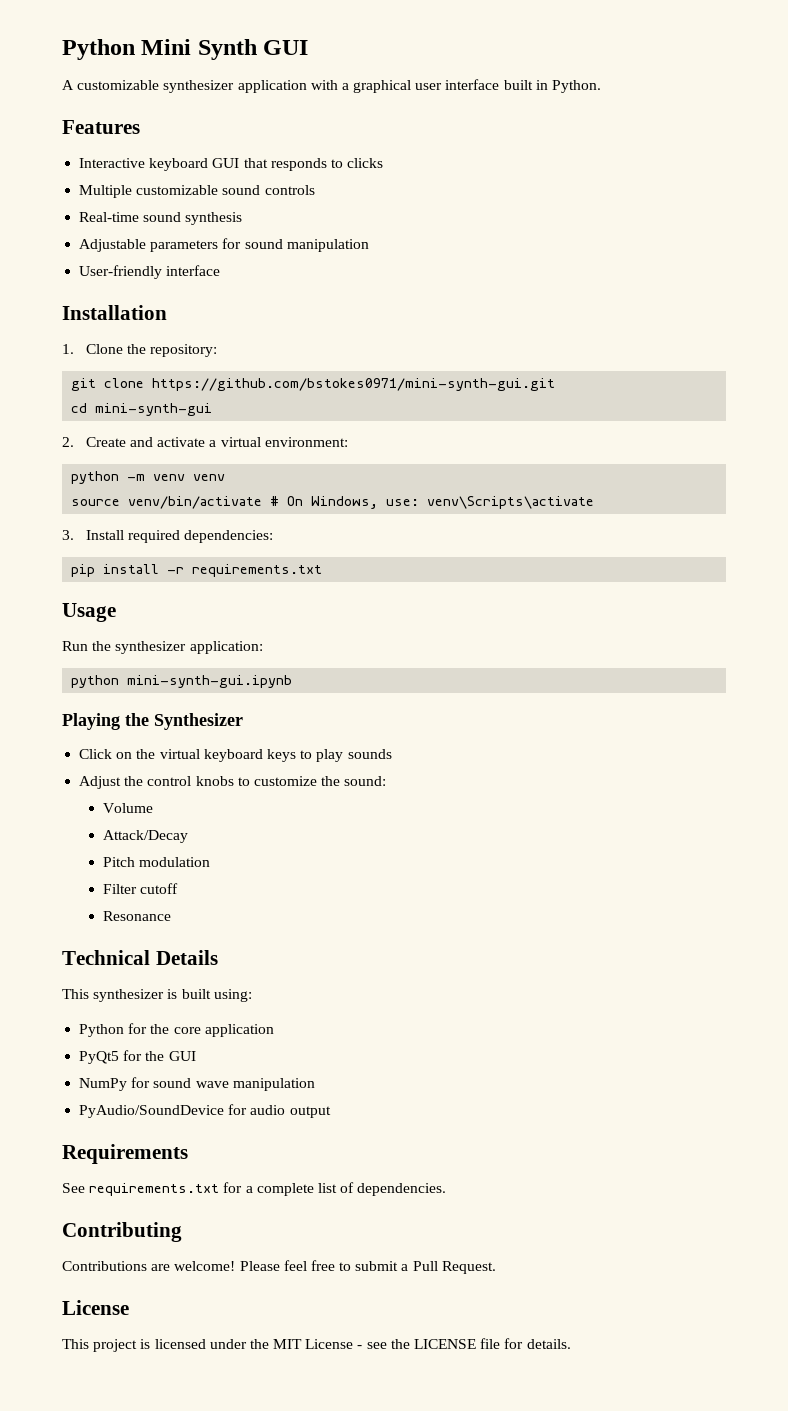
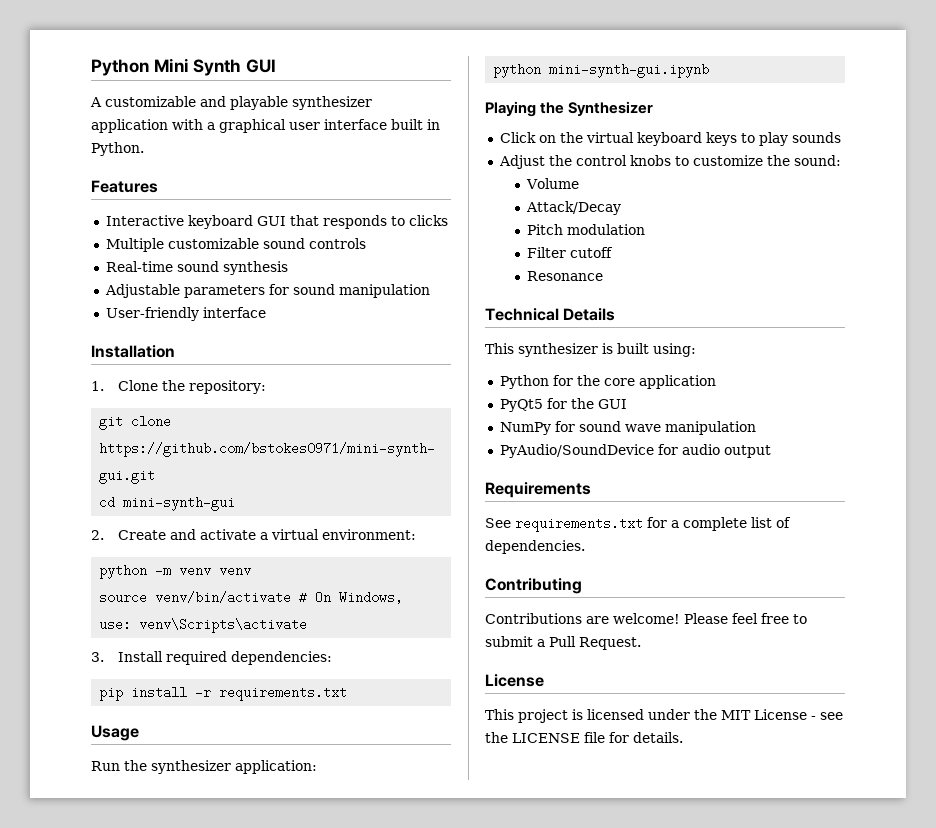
(160, 85) none -> [200,96,288,110] and playable

